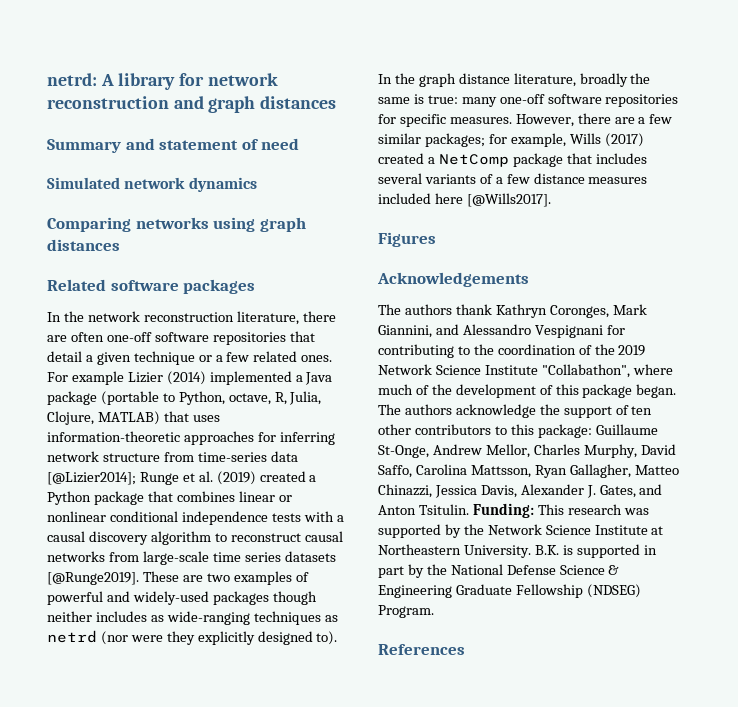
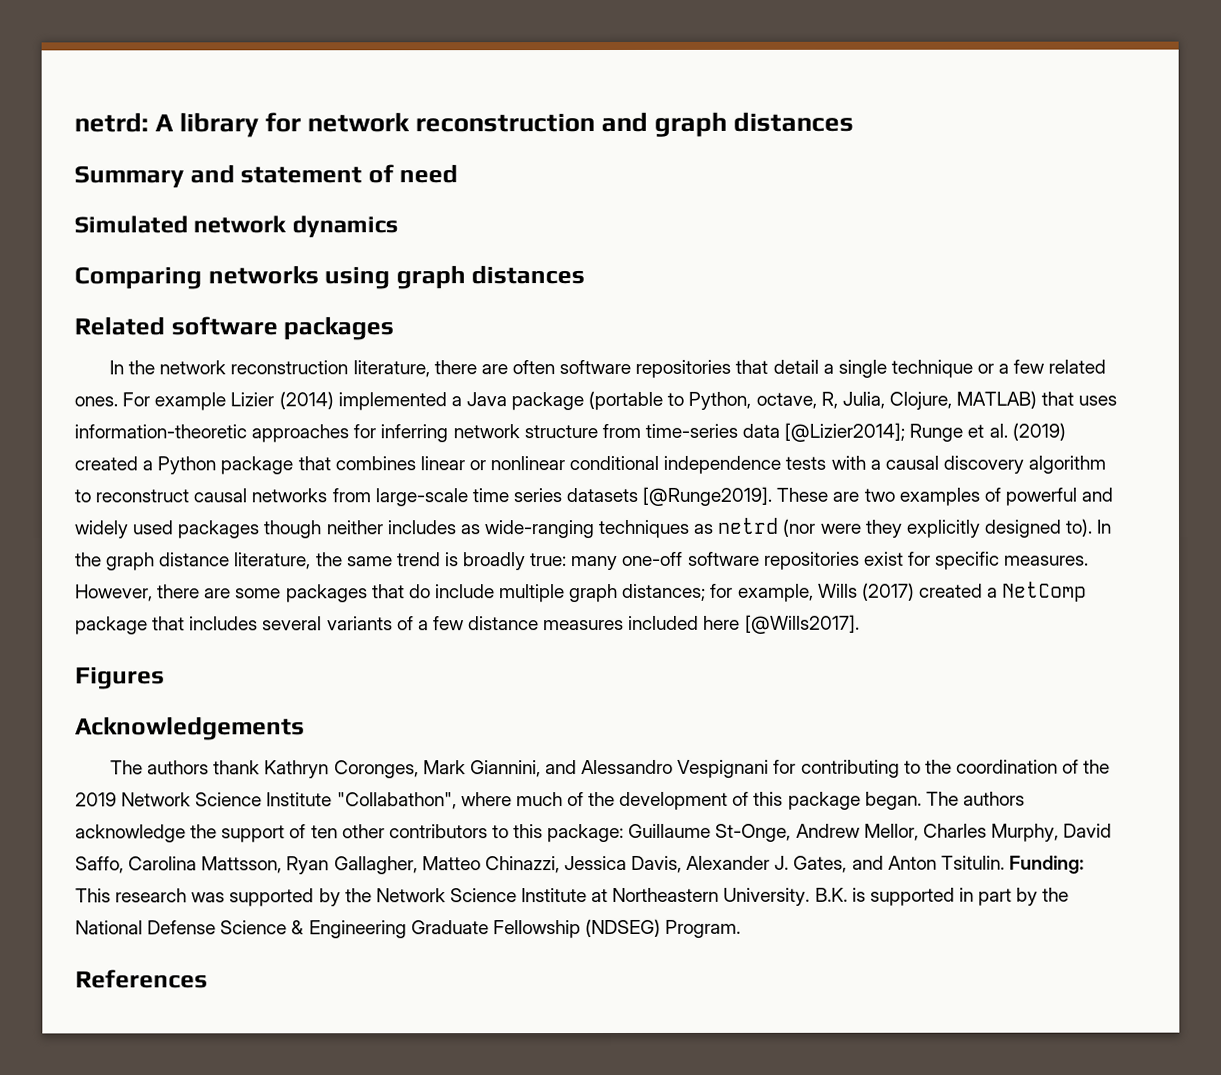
[106,332,152,342] one-off -> (556, 367) none
[96,352,131,365] given -> [837,359,887,378] single
[132,591,209,605] widely-used -> [74,520,174,539] widely used
[579,73,628,87] broadly -> (312, 561) none
[413,94,424,104] is -> [396,552,527,571] trend is broadly
(679, 100) none -> [863,551,904,566] exist
[638,114,673,124] [378,133,485,147] a few similar packages; -> [235,583,707,603] some packages that do include multiple graph distances;

